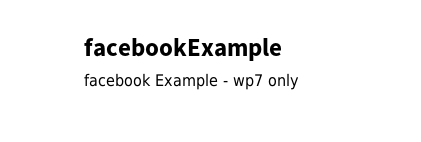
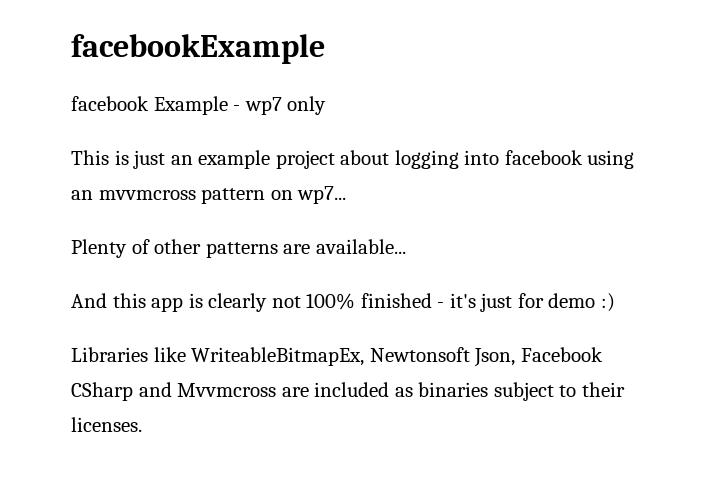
(299, 81) none -> [71,150,635,169] [71,186,347,204] [71,239,406,258] [71,293,615,312] [71,347,603,367] [71,382,625,401] [71,417,142,432] // This is just an example project about logging into facebook using an mvvmcross pattern on wp7... // Plenty of other patterns are available... // And this app is clearly not 100% finished - it's just for demo :) // Libraries like WriteableBitmapEx, Newtonsoft Json, Facebook CSharp and Mvvmcross are included as binaries subject to their licenses.

